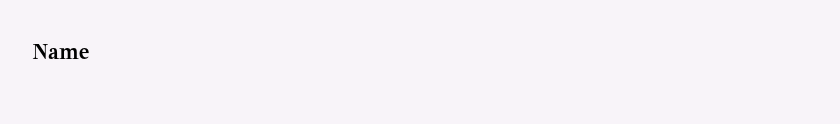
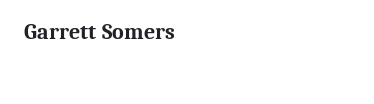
[32,44,90,59] Name -> [24,24,175,39] Garrett Somers

